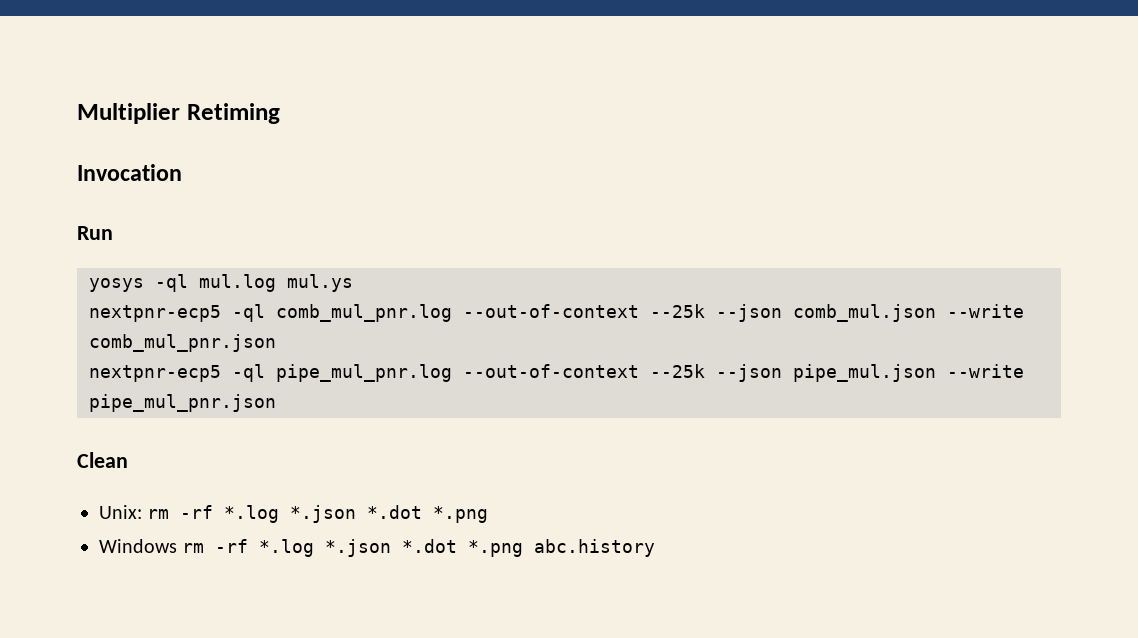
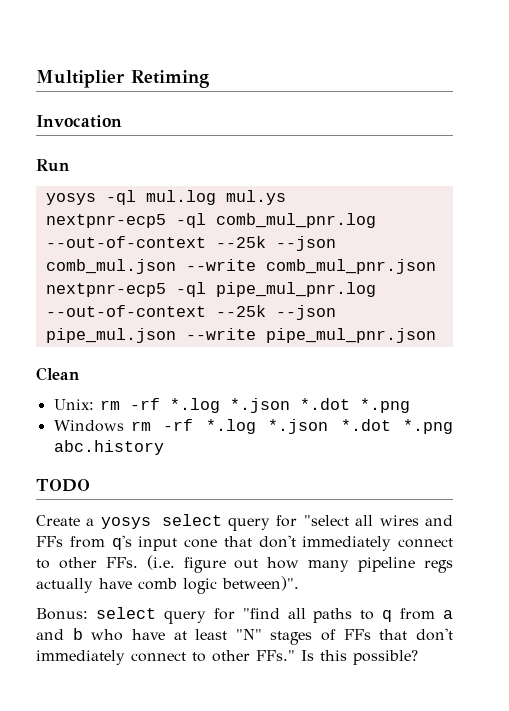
(656, 548) none -> [36,479,90,492] [36,514,453,531] [36,535,453,551] [36,555,454,573] [36,576,299,594] [36,607,453,624] [36,628,453,645] [36,650,418,665] // TODO // Create a yosys select query for "select all wires and FFs from q's input cone that don't immediately connect to other FFs. (i.e. figure out how many pipeline regs actually have comb logic between)". // Bonus: select query for "find all paths to q from a and b who have at least "N" stages of FFs that don't immediately connect to other FFs." Is this possible?

